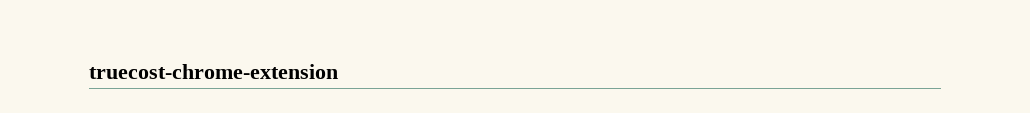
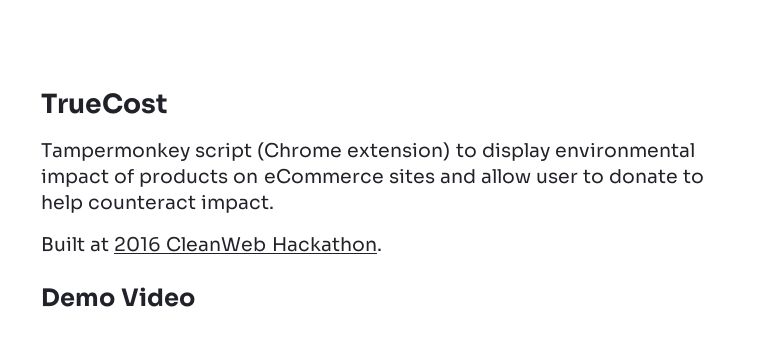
[89,64,338,79] truecost-chrome-extension -> [41,93,168,114] [41,142,695,161] [41,168,705,187] [41,194,275,213] [41,236,382,252] [41,287,196,307] TrueCost // Tampermonkey script (Chrome extension) to display environmental impact of products on eCommerce sites and allow user to donate to help counteract impact. // Built at 2016 CleanWeb Hackathon. // Demo Video

